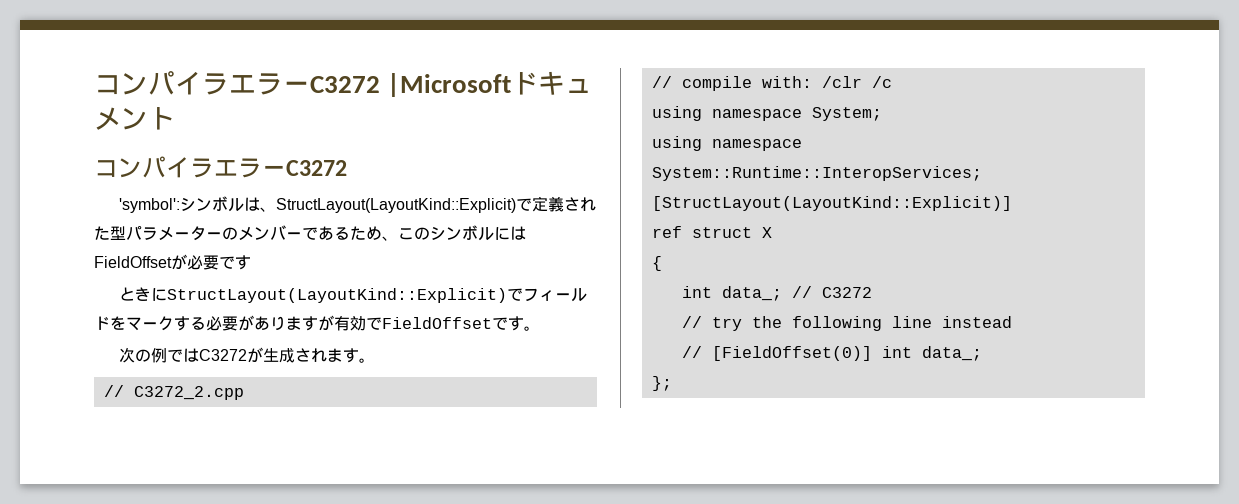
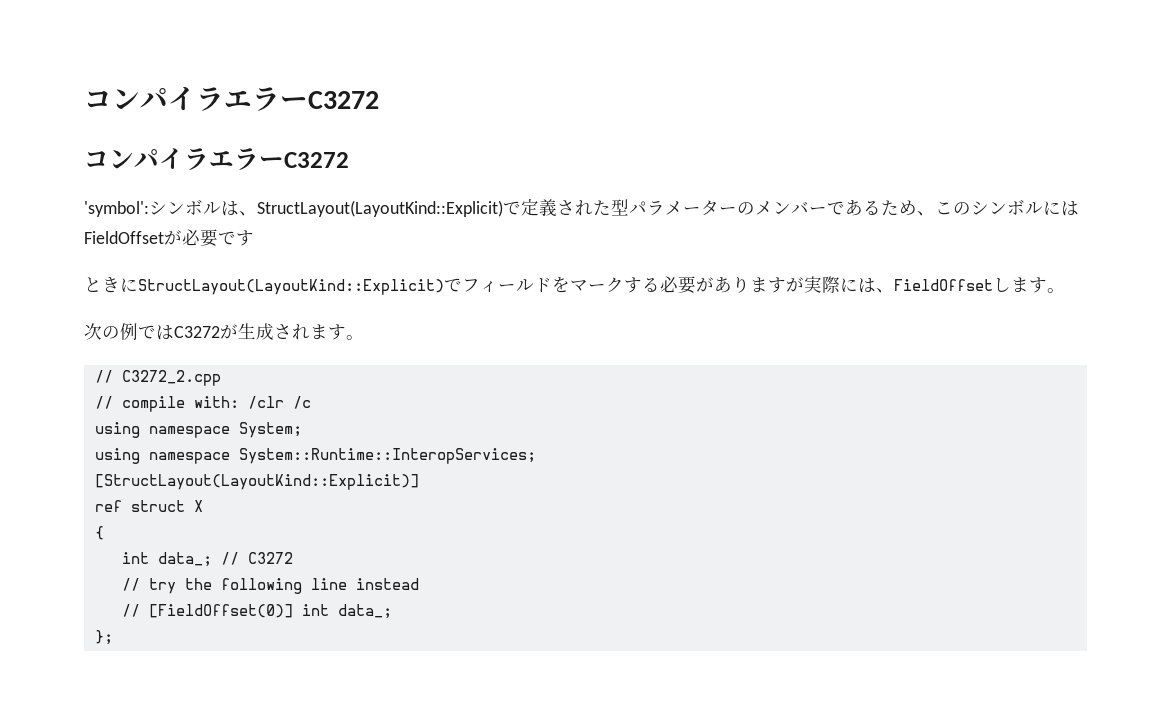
[94,71,593,97] [94,107,175,130] コンパイラエラーC3272 |Microsoftドキュメント -> [84,86,379,111] コンパイラエラーC3272
[334,316,508,331] 有効でFieldOffsetで -> [804,276,1029,293] 実際には、FieldOffsetしま

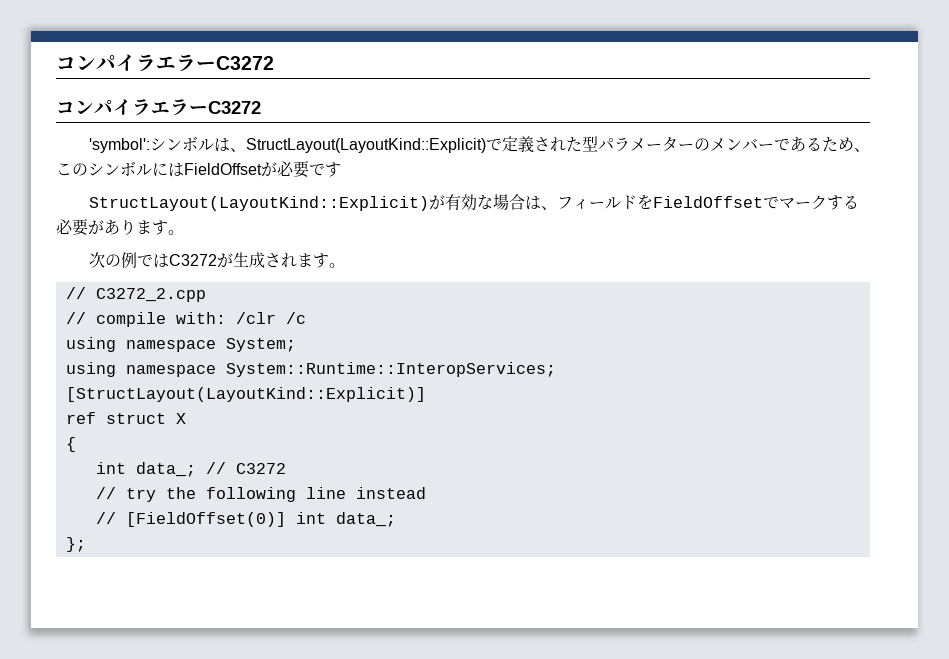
[84,277,462,295] ときにStructLayout(LayoutKind::Explicit)で -> [88,194,557,211] StructLayout(LayoutKind::Explicit)が有効な場合は、
(570, 284) none -> [652,196,779,209] FieldOffsetで
[786,276,1047,293] が実際には、FieldOffsetします -> (168, 227) none

